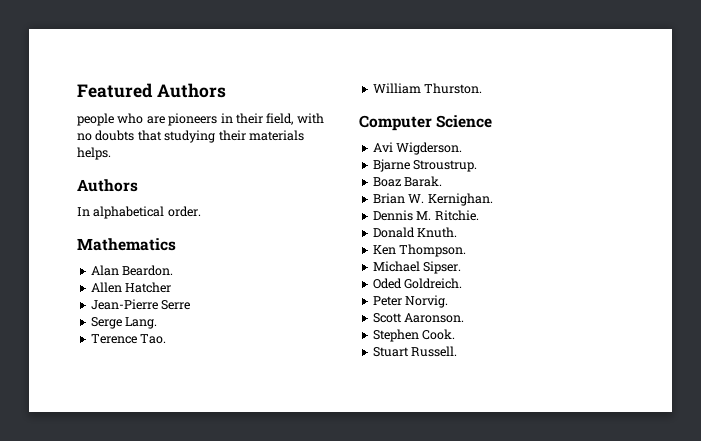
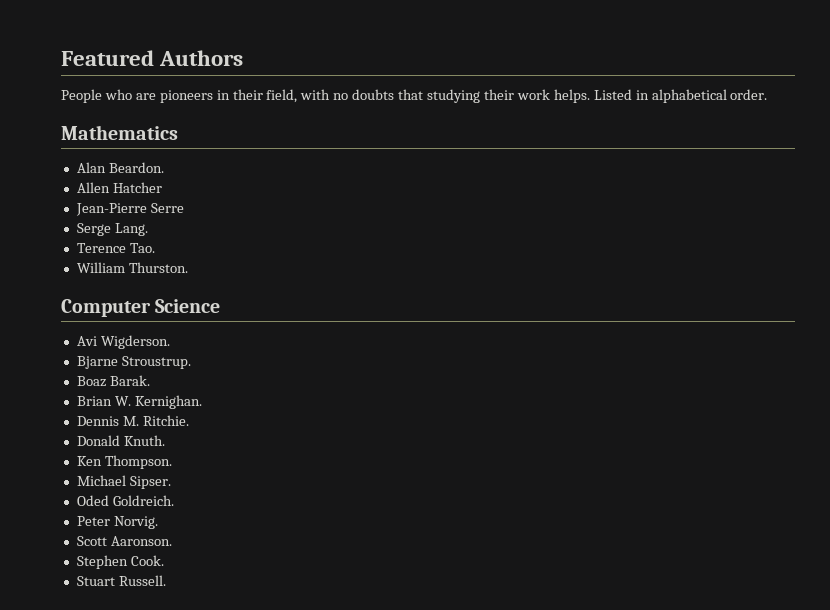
[77,113,114,126] people -> [61,89,102,103] People
[248,130,304,141] materials -> [516,89,550,100] work
[77,179,138,192] [77,207,90,216] // Authors // In -> [593,89,649,100] Listed in

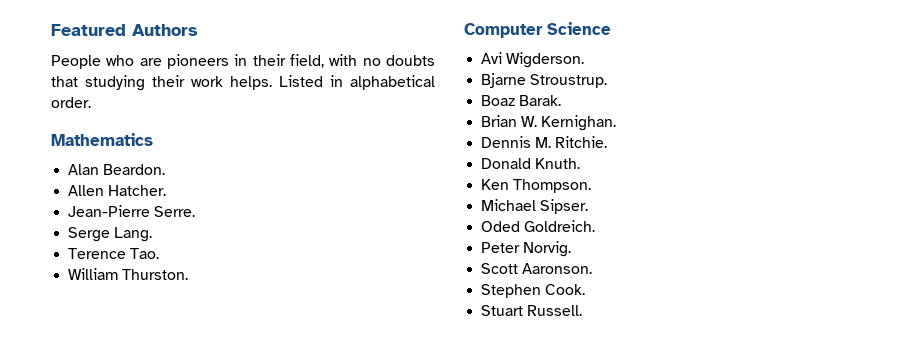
[112,182,162,193] Hatcher -> [108,185,167,196] Hatcher.
[150,203,184,213] Serre -> [154,206,196,217] Serre.

